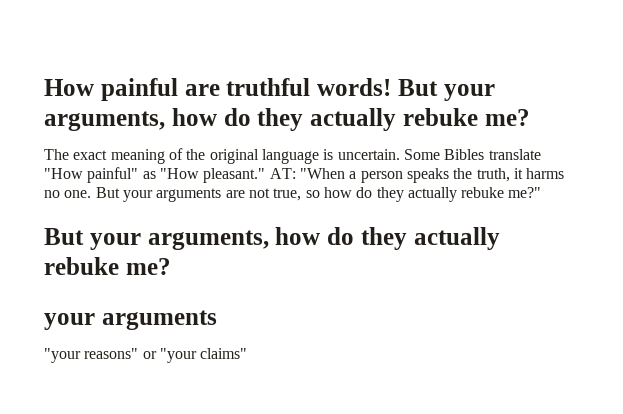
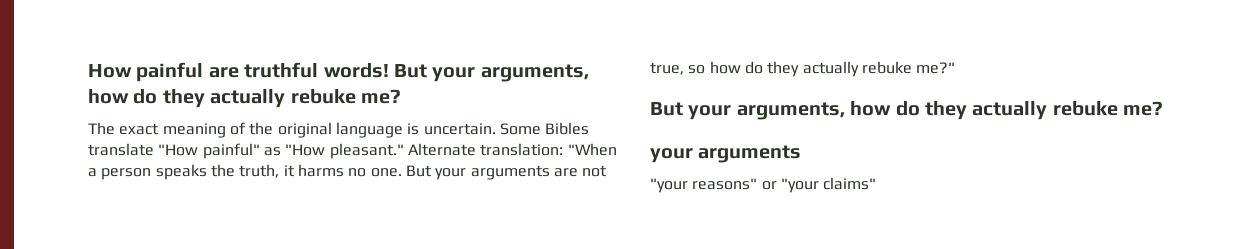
[269,168,296,179] AT: -> [407,143,564,156] Alternate translation:

